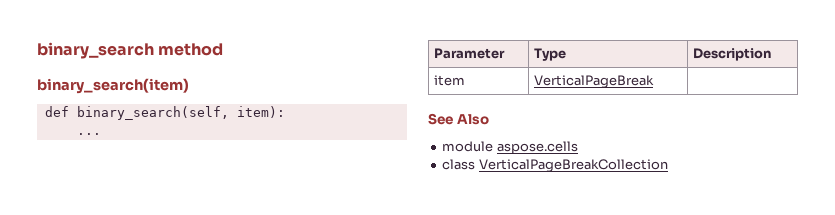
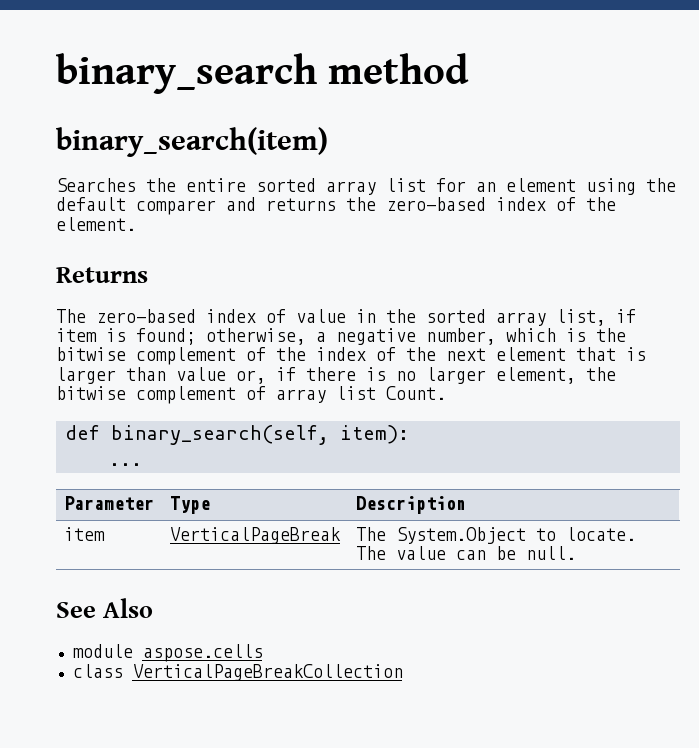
(189, 86) none -> [56,178,676,195] [56,197,616,215] [56,217,136,231] [56,267,148,283] [56,309,636,326] [56,328,626,345] [56,347,646,365] [56,367,616,384] [56,386,446,404] // Searches the entire sorted array list for an element using the default comparer and returns the zero-based index of the element. // Returns // The zero-based index of value in the sorted array list, if item is found; otherwise, a negative number, which is the bitwise complement of the index of the next element that is larger than value or, if there is no larger element, the bitwise complement of array list Count.
(655, 81) none -> [355,527,636,544] [355,546,576,560] The System.Object to locate. The value can be null.

